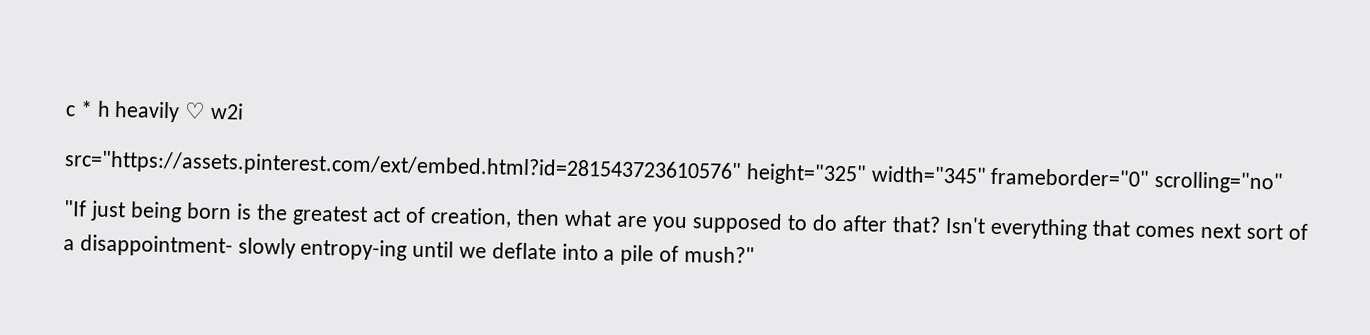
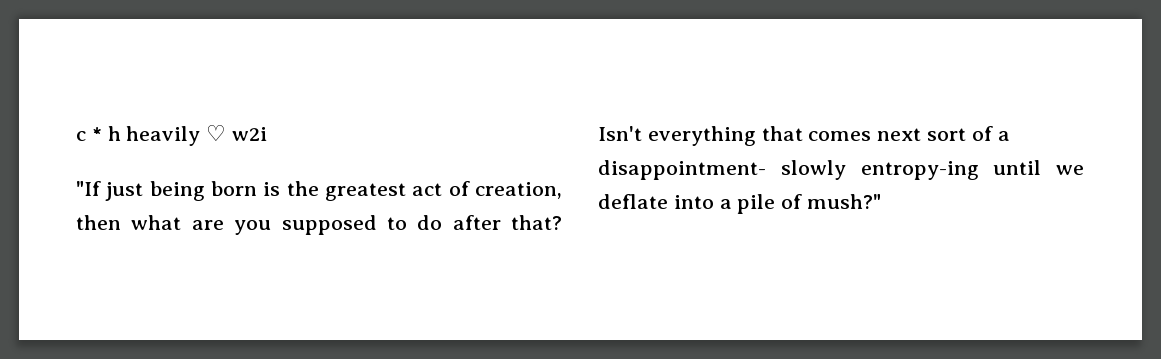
[64,150,1284,194] // src="https://assets.pinterest.com/ext/embed.html?id=281543723610576" height="325" width="345" frameborder="0" scrolling="no" -> (268, 134) none

